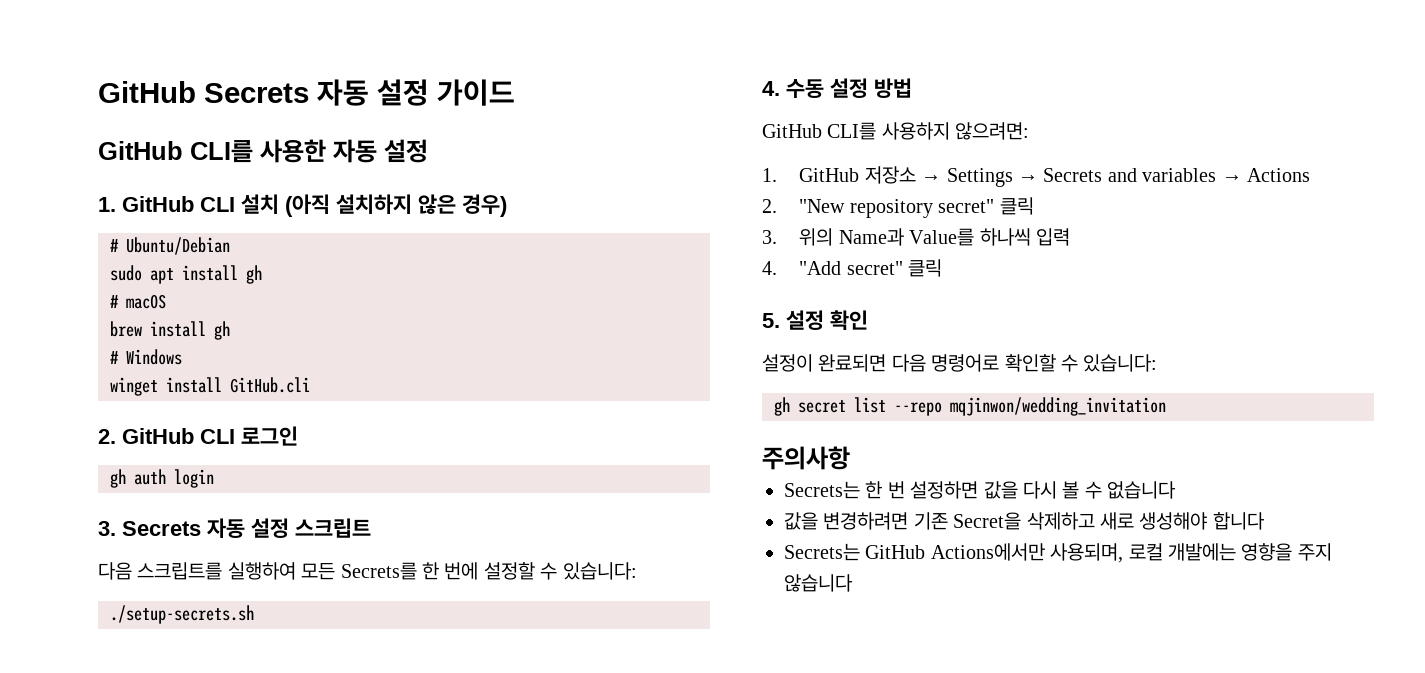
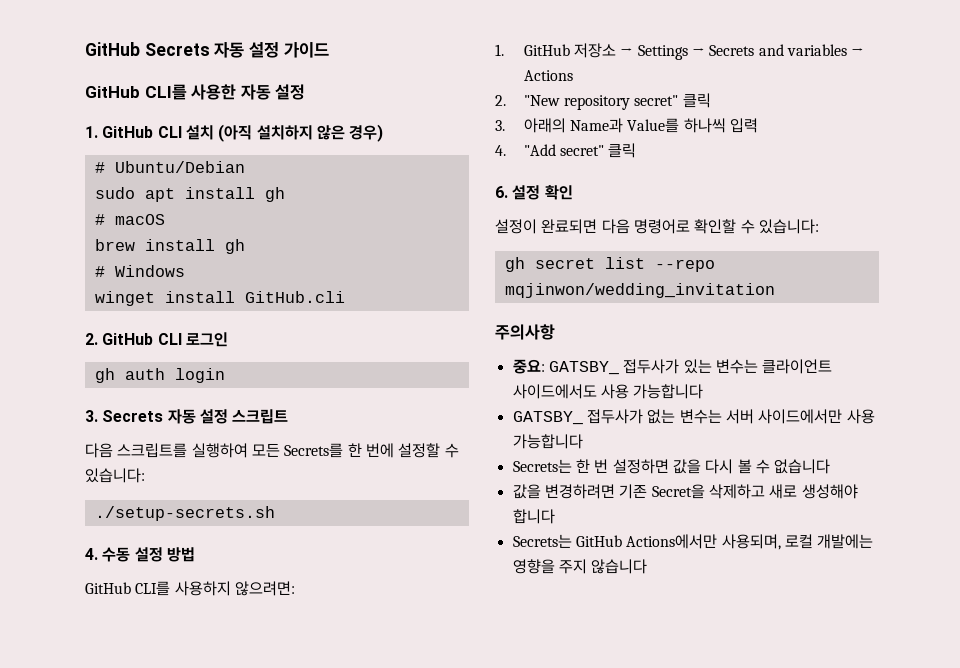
[799,228,834,246] 위의 -> [523,118,566,133] 아래의
[762,313,780,328] 5. -> [495,186,508,198] 6.
(850, 458) none -> [512,359,833,375] [512,384,704,399] [512,409,875,425] [512,434,583,449] // 중요: GATSBY_ 접두사가 있는 변수는 클라이언트 사이드에서도 사용 가능합니다 // GATSBY_ 접두사가 없는 변수는 서버 사이드에서만 사용 가능합니다

